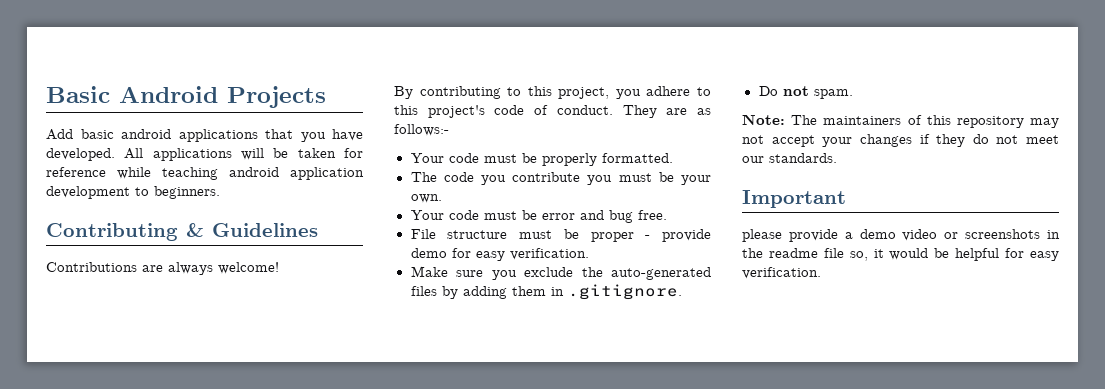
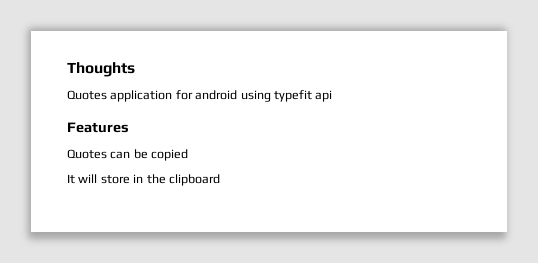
[46,86,326,108] [46,129,363,142] [46,148,363,161] [46,167,364,180] [46,186,220,199] [46,223,318,241] [46,262,279,275] [394,86,711,99] [394,105,711,118] [394,124,449,136] [410,153,673,166] [410,172,711,185] [410,194,442,203] [410,210,667,223] [410,229,711,242] [410,248,589,261] [410,266,711,280] [410,284,682,300] [758,86,853,99] [742,114,1059,128] [742,134,1059,147] [742,153,837,163] [742,190,846,208] [742,229,1060,242] [742,248,1059,261] [742,267,821,279] Basic Android Projects // Add basic android applications that you have developed. All applications will be taken for reference while teaching android application development to beginners. // Contributing & Guidelines // Contributions are always welcome! // By contributing to this project, you adhere to this project's code of conduct. They are as follows:- // Your code must be properly formatted. // The code you contribute you must be your own. // Your code must be error and bug free. // File structure must be proper - provide demo for easy verification. // Make sure you exclude the auto-generated files by adding them in .gitignore. // Do not spam. // Note: The maintainers of this repository may not accept your changes if they do not meet our standards. // Important // please provide a demo video or screenshots in the readme file so, it would be helpful for easy verification. -> [67,62,135,77] [67,90,333,102] [67,122,129,133] [67,149,189,161] [67,174,220,186] Thoughts // Quotes application for android using typefit api // Features // Quotes can be copied // It will store in the clipboard

